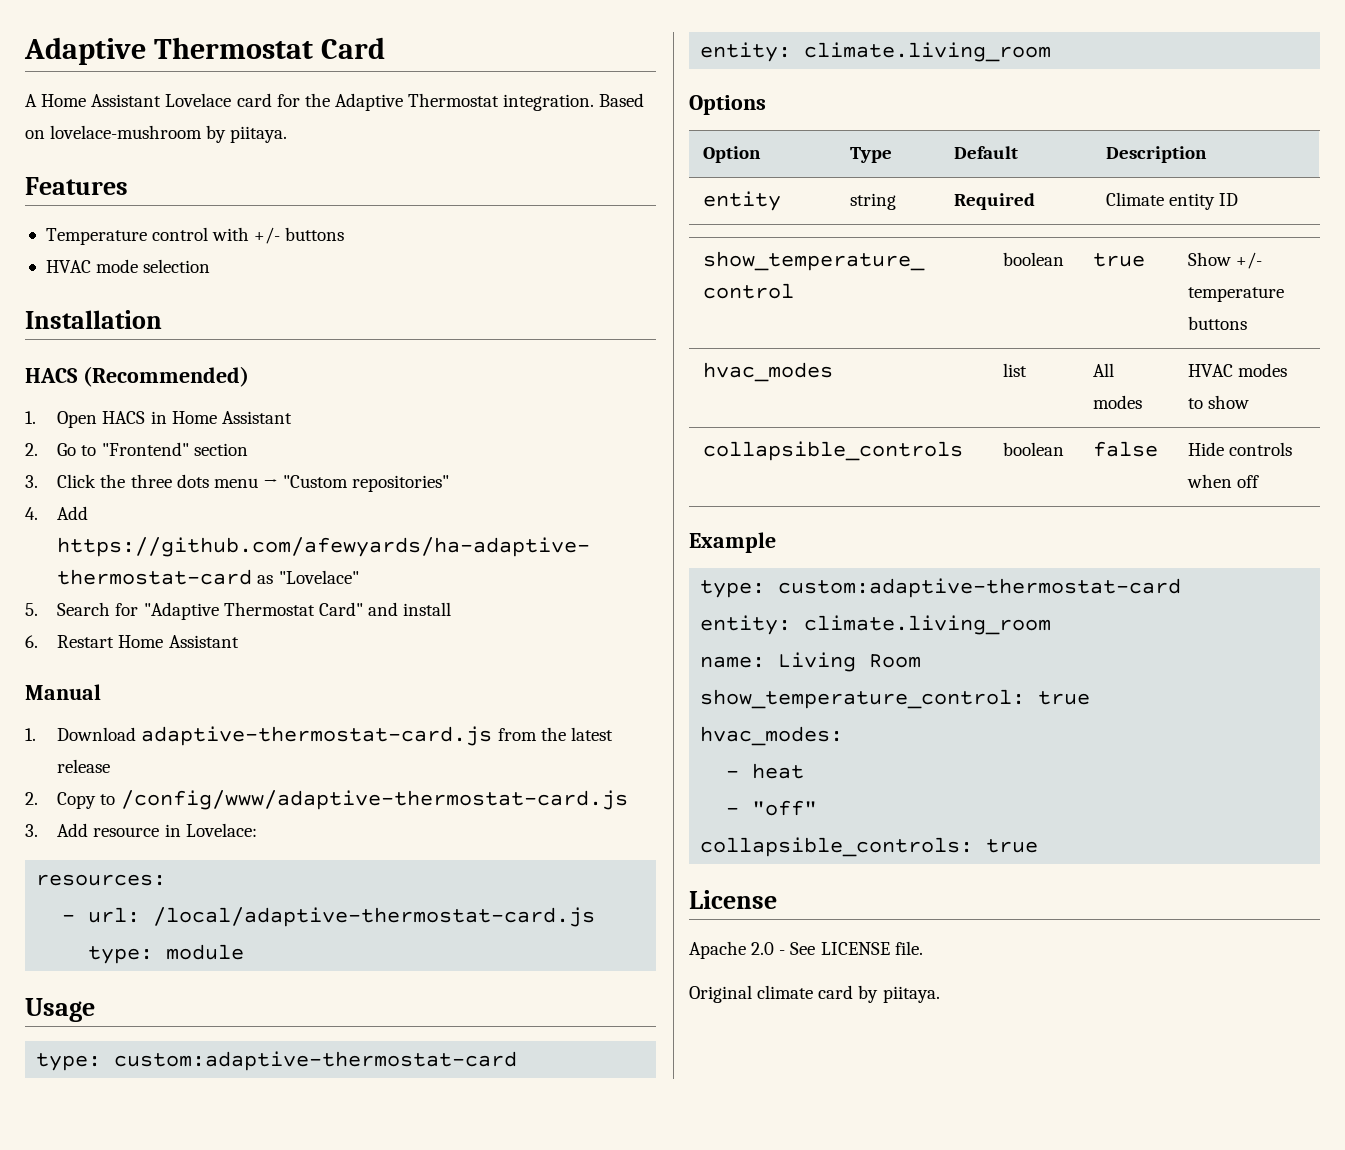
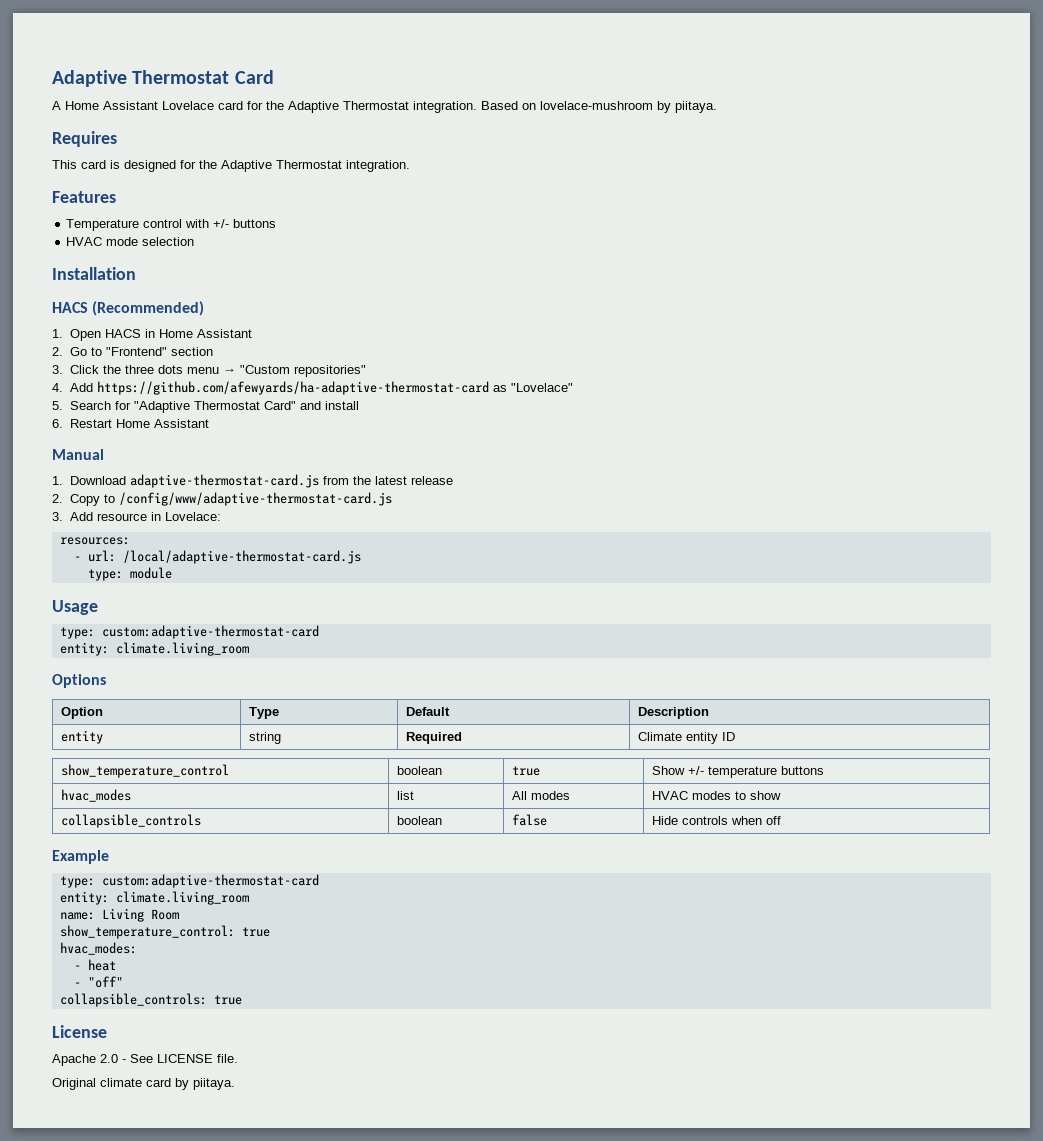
(288, 134) none -> [52,131,117,147] [52,160,410,172] // Requires // This card is designed for the Adaptive Thermostat integration.

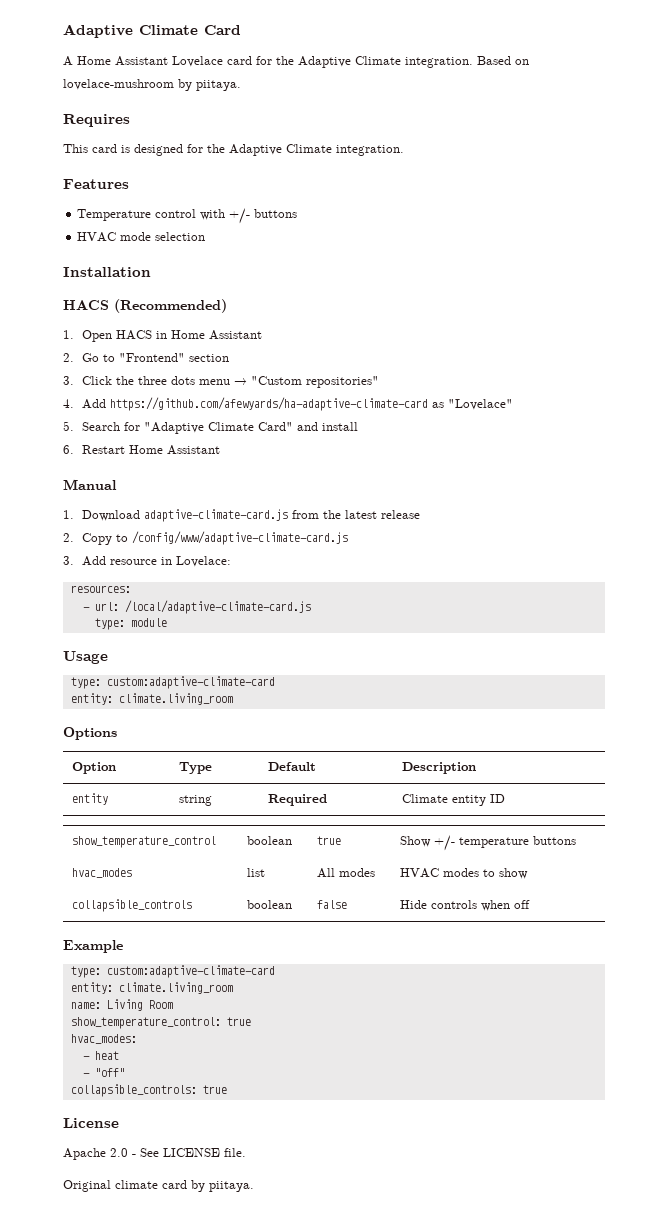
[52,70,230,87] Adaptive Thermostat -> [63,24,198,38] Adaptive Climate
[343,101,409,110] Thermostat -> [355,56,401,65] Climate
[276,160,342,169] Thermostat -> [286,144,332,153] Climate
[96,381,489,395] https://github.com/afewyards/ha-adaptive-thermostat-card -> [109,397,428,411] https://github.com/afewyards/ha-adaptive-climate-card
[193,401,260,410] Thermostat -> [207,422,254,431] Climate
[129,474,319,488] adaptive-thermostat-card.js -> [143,509,288,522] adaptive-climate-card.js
[118,492,392,506] /config/www/adaptive-thermostat-card.js -> [131,531,348,545] /config/www/adaptive-climate-card.js
[122,550,361,564] /local/adaptive-thermostat-card.js -> [124,600,311,614] /local/adaptive-climate-card.js
[101,625,319,639] custom:adaptive-thermostat-card -> [106,676,275,689] custom:adaptive-climate-card
[101,874,319,888] custom:adaptive-thermostat-card -> [106,965,275,978] custom:adaptive-climate-card

